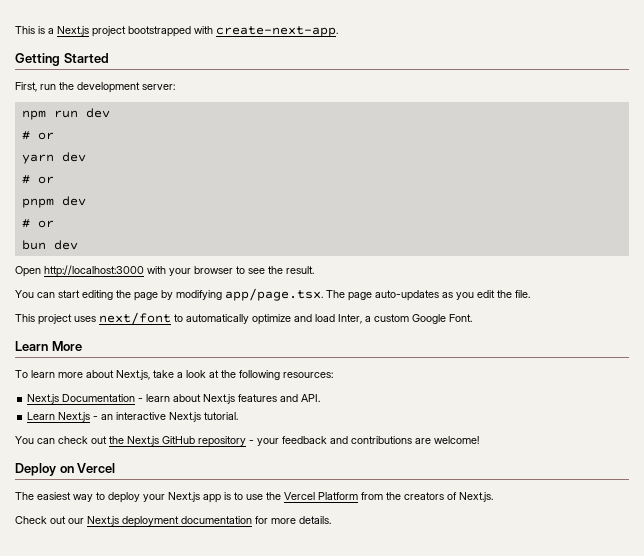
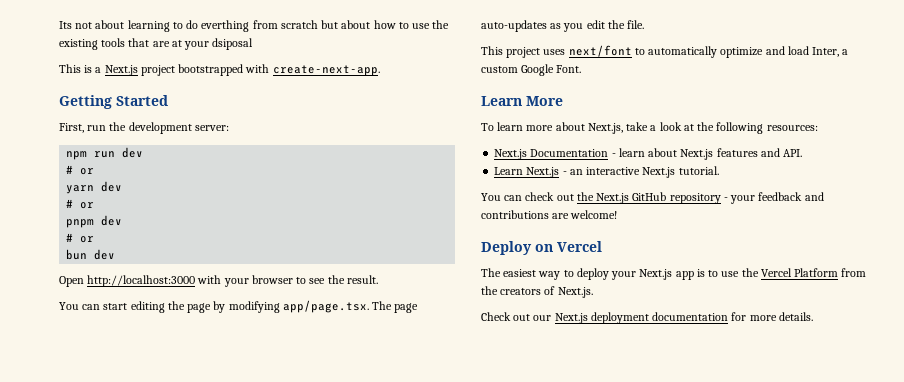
(15, 30) none -> [59,20,450,32] [59,38,254,50] Its not about learning to do everthing from scratch but about how to use the existing tools that are at your dsiposal //

